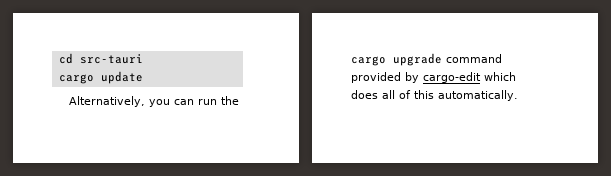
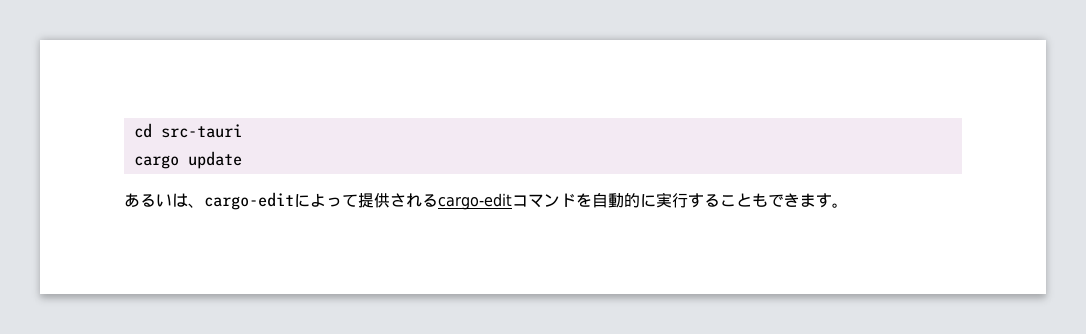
[69,96,240,107] [351,53,502,66] [351,72,516,83] [351,90,518,101] Alternatively, you can run the cargo upgrade command provided by cargo-edit which does all of this automatically. -> [124,192,848,210] あるいは、cargo-editによって提供されるcargo-editコマンドを自動的に実行することもできます。

